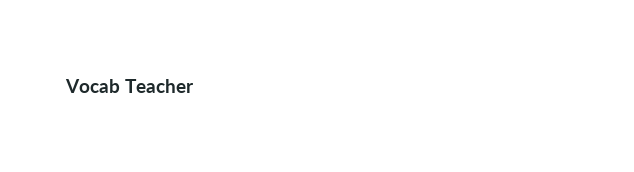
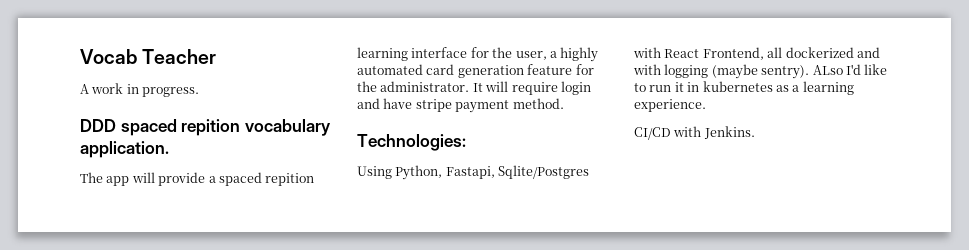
(195, 86) none -> [80,83,200,97] [80,119,331,136] [80,141,169,158] [80,172,315,186] [357,47,599,62] [357,64,594,78] [357,81,591,95] [357,98,564,113] [357,134,466,151] [357,165,590,180] [633,47,880,60] [633,64,888,79] [634,81,854,95] [634,99,706,112] [634,126,755,140] // A work in progress. // DDD spaced repition vocabulary application. // The app will provide a spaced repition learning interface for the user, a highly automated card generation feature for the administrator. It will require login and have stripe payment method. // Technologies: // Using Python, Fastapi, Sqlite/Postgres with React Frontend, all dockerized and with logging (maybe sentry). ALso I'd like to run it in kubernetes as a learning experience. // CI/CD with Jenkins.

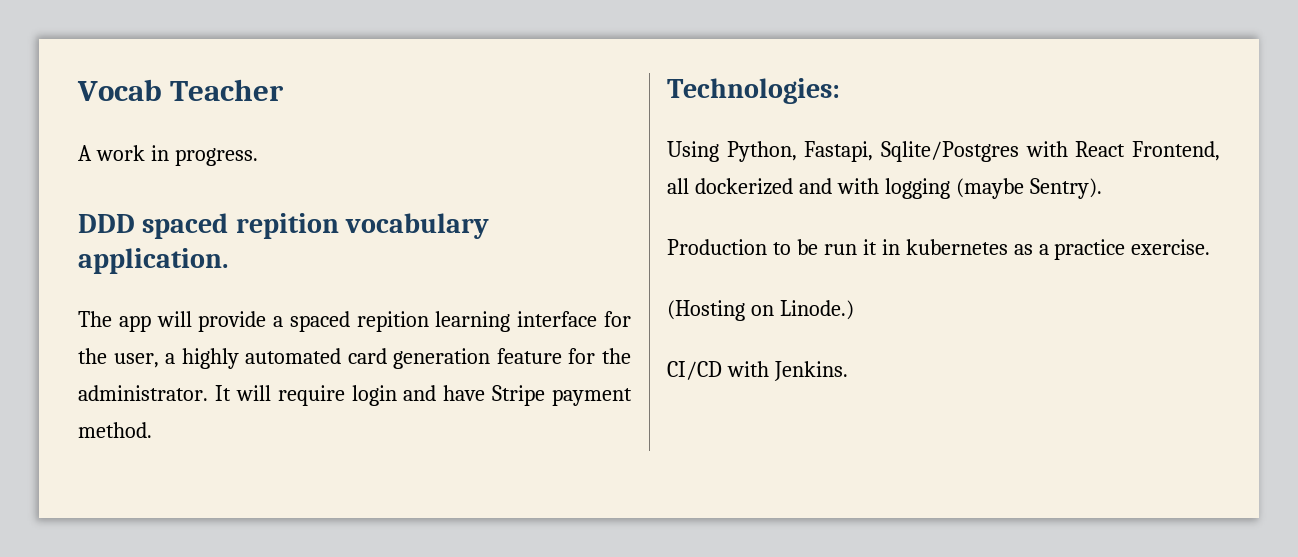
[415,99,452,112] stripe -> [492,385,546,406] Stripe
[761,64,888,79] [634,83,646,92] sentry). ALso I'd like to -> [1029,178,1102,199] [667,239,818,255] Sentry). // Production to be
[802,81,854,95] [634,99,706,112] learning experience. -> [1054,239,1211,260] [667,300,854,321] practice exercise. // (Hosting on Linode.)

